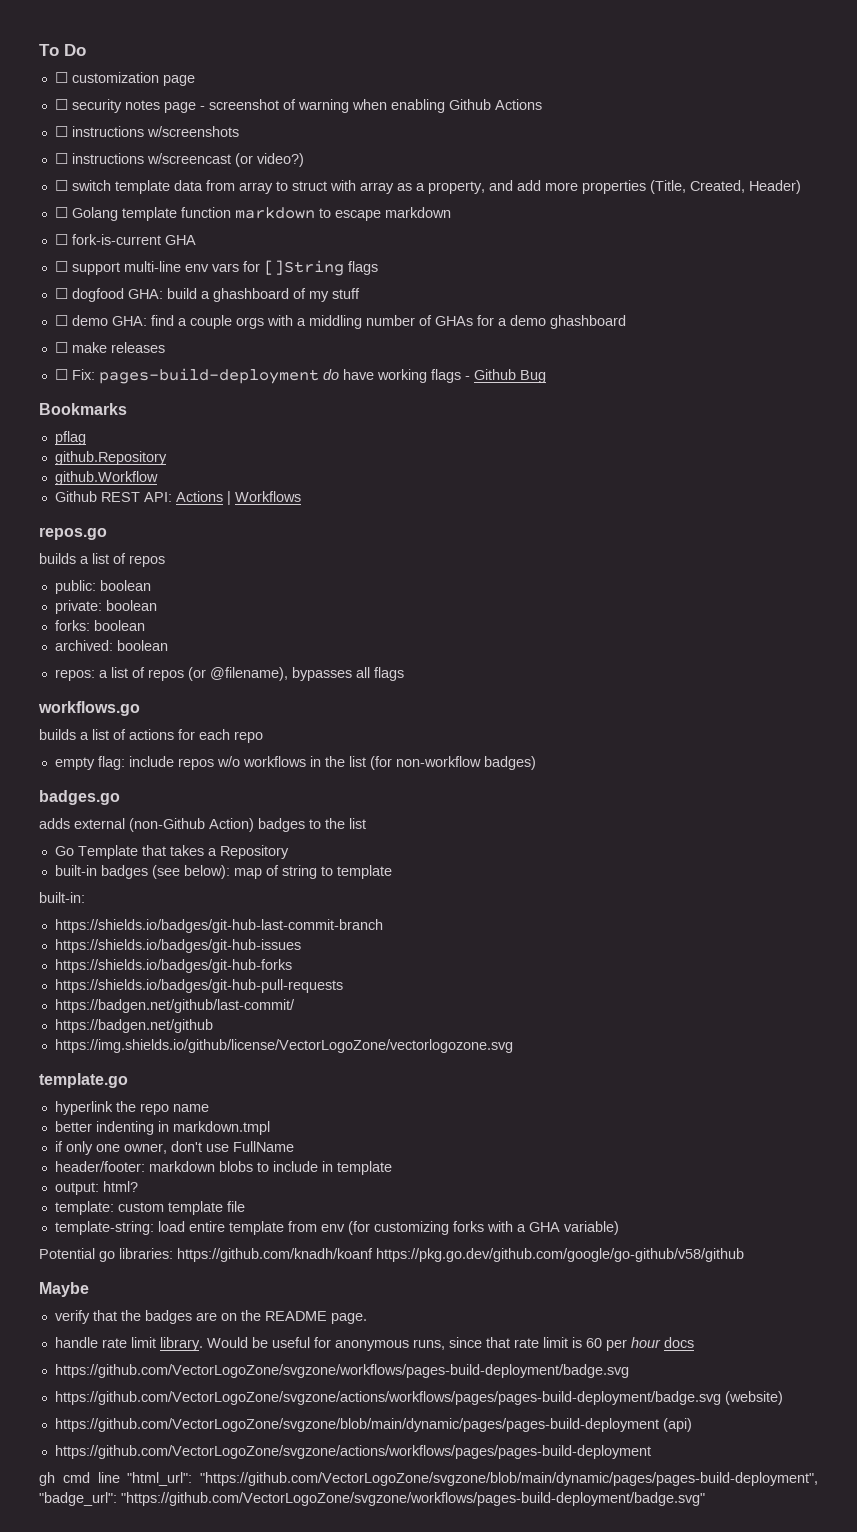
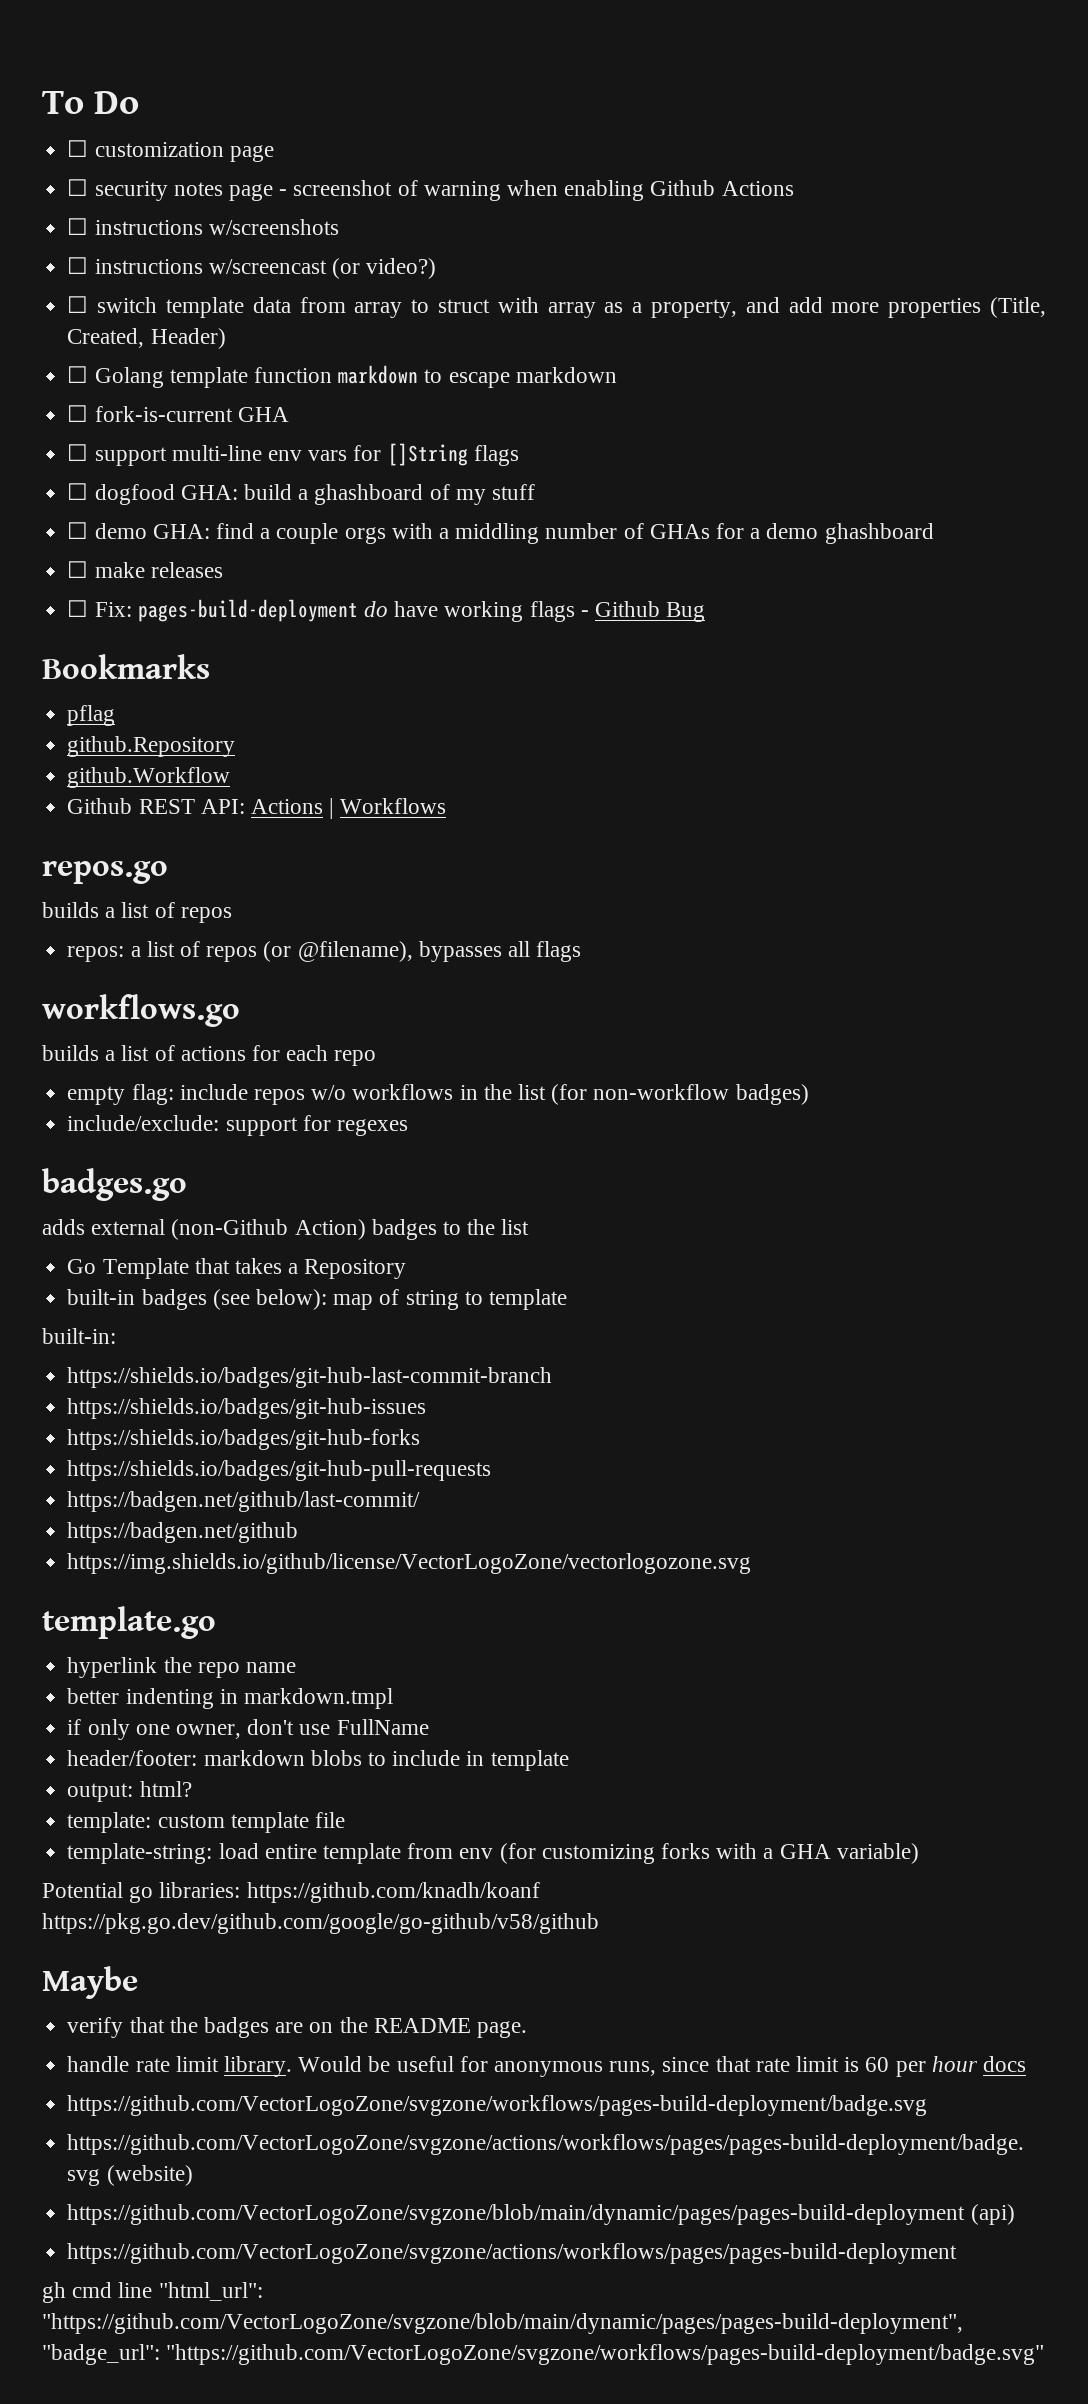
[54,580,151,594] [54,600,157,614] [54,620,145,631] [54,640,168,651] // public: boolean // private: boolean // forks: boolean // archived: boolean -> (232, 915) none
(536, 763) none -> [67,1115,408,1136] // include/exclude: support for regexes

